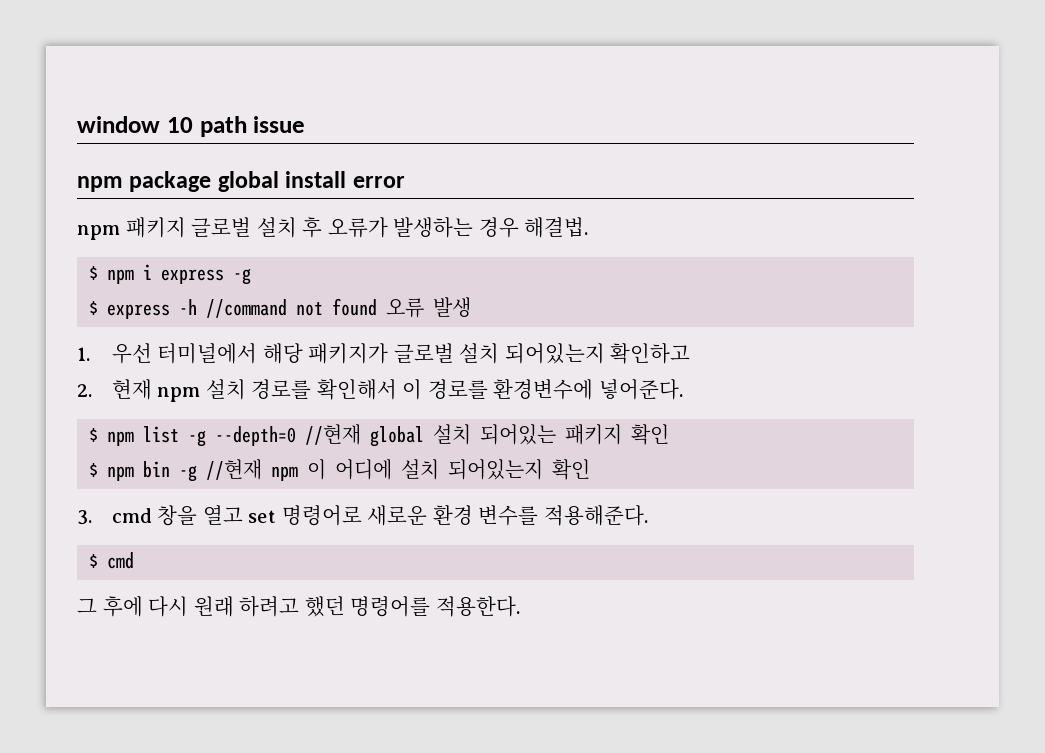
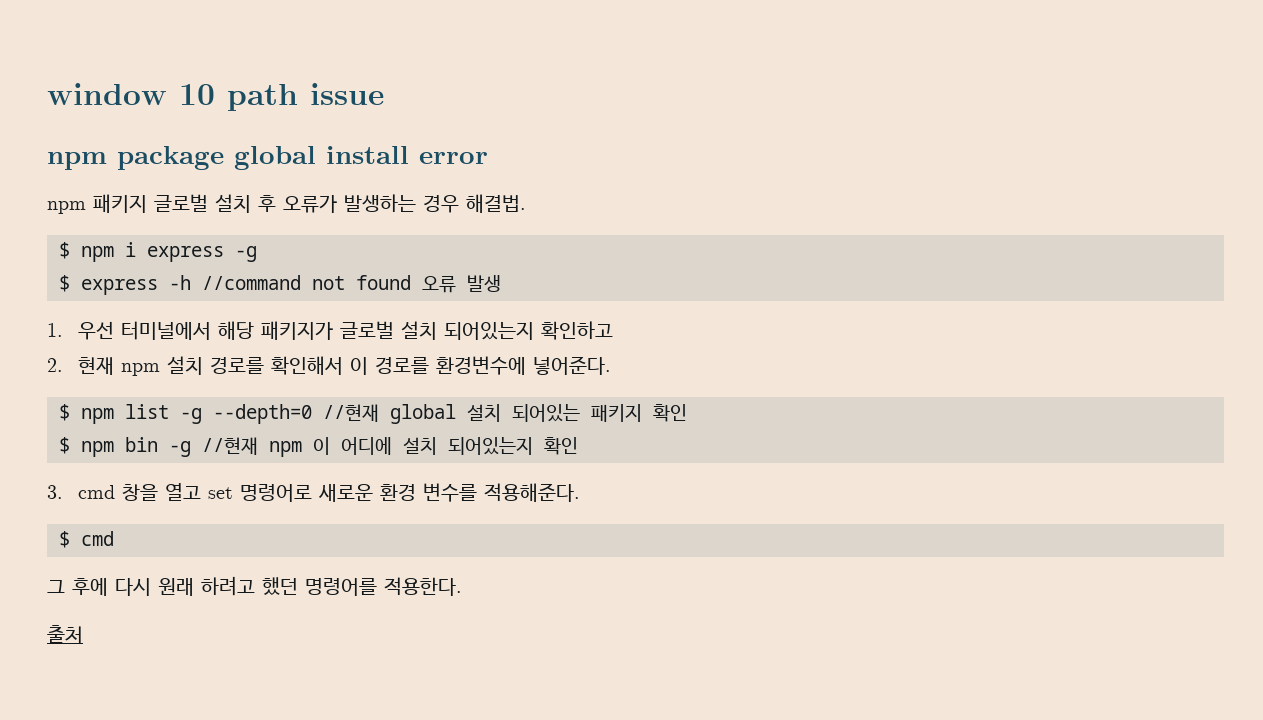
(520, 606) none -> [47,625,83,644] // 출처

